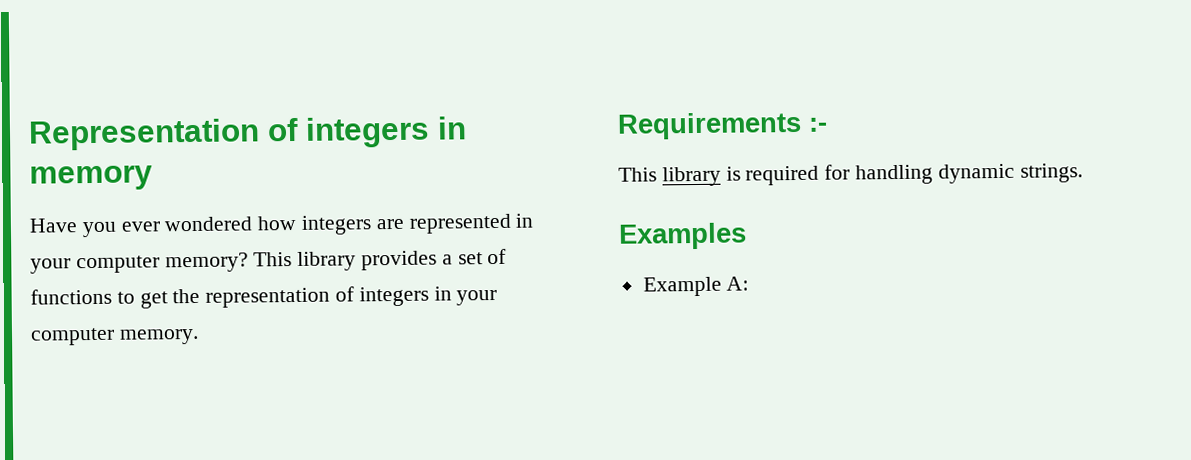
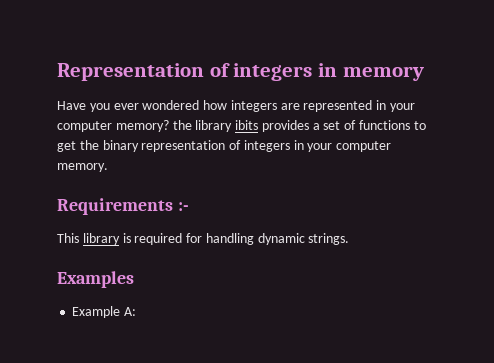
[253,251,357,271] This library -> [172,120,259,132] the library ibits
(201, 296) none -> [102,140,139,152] binary

